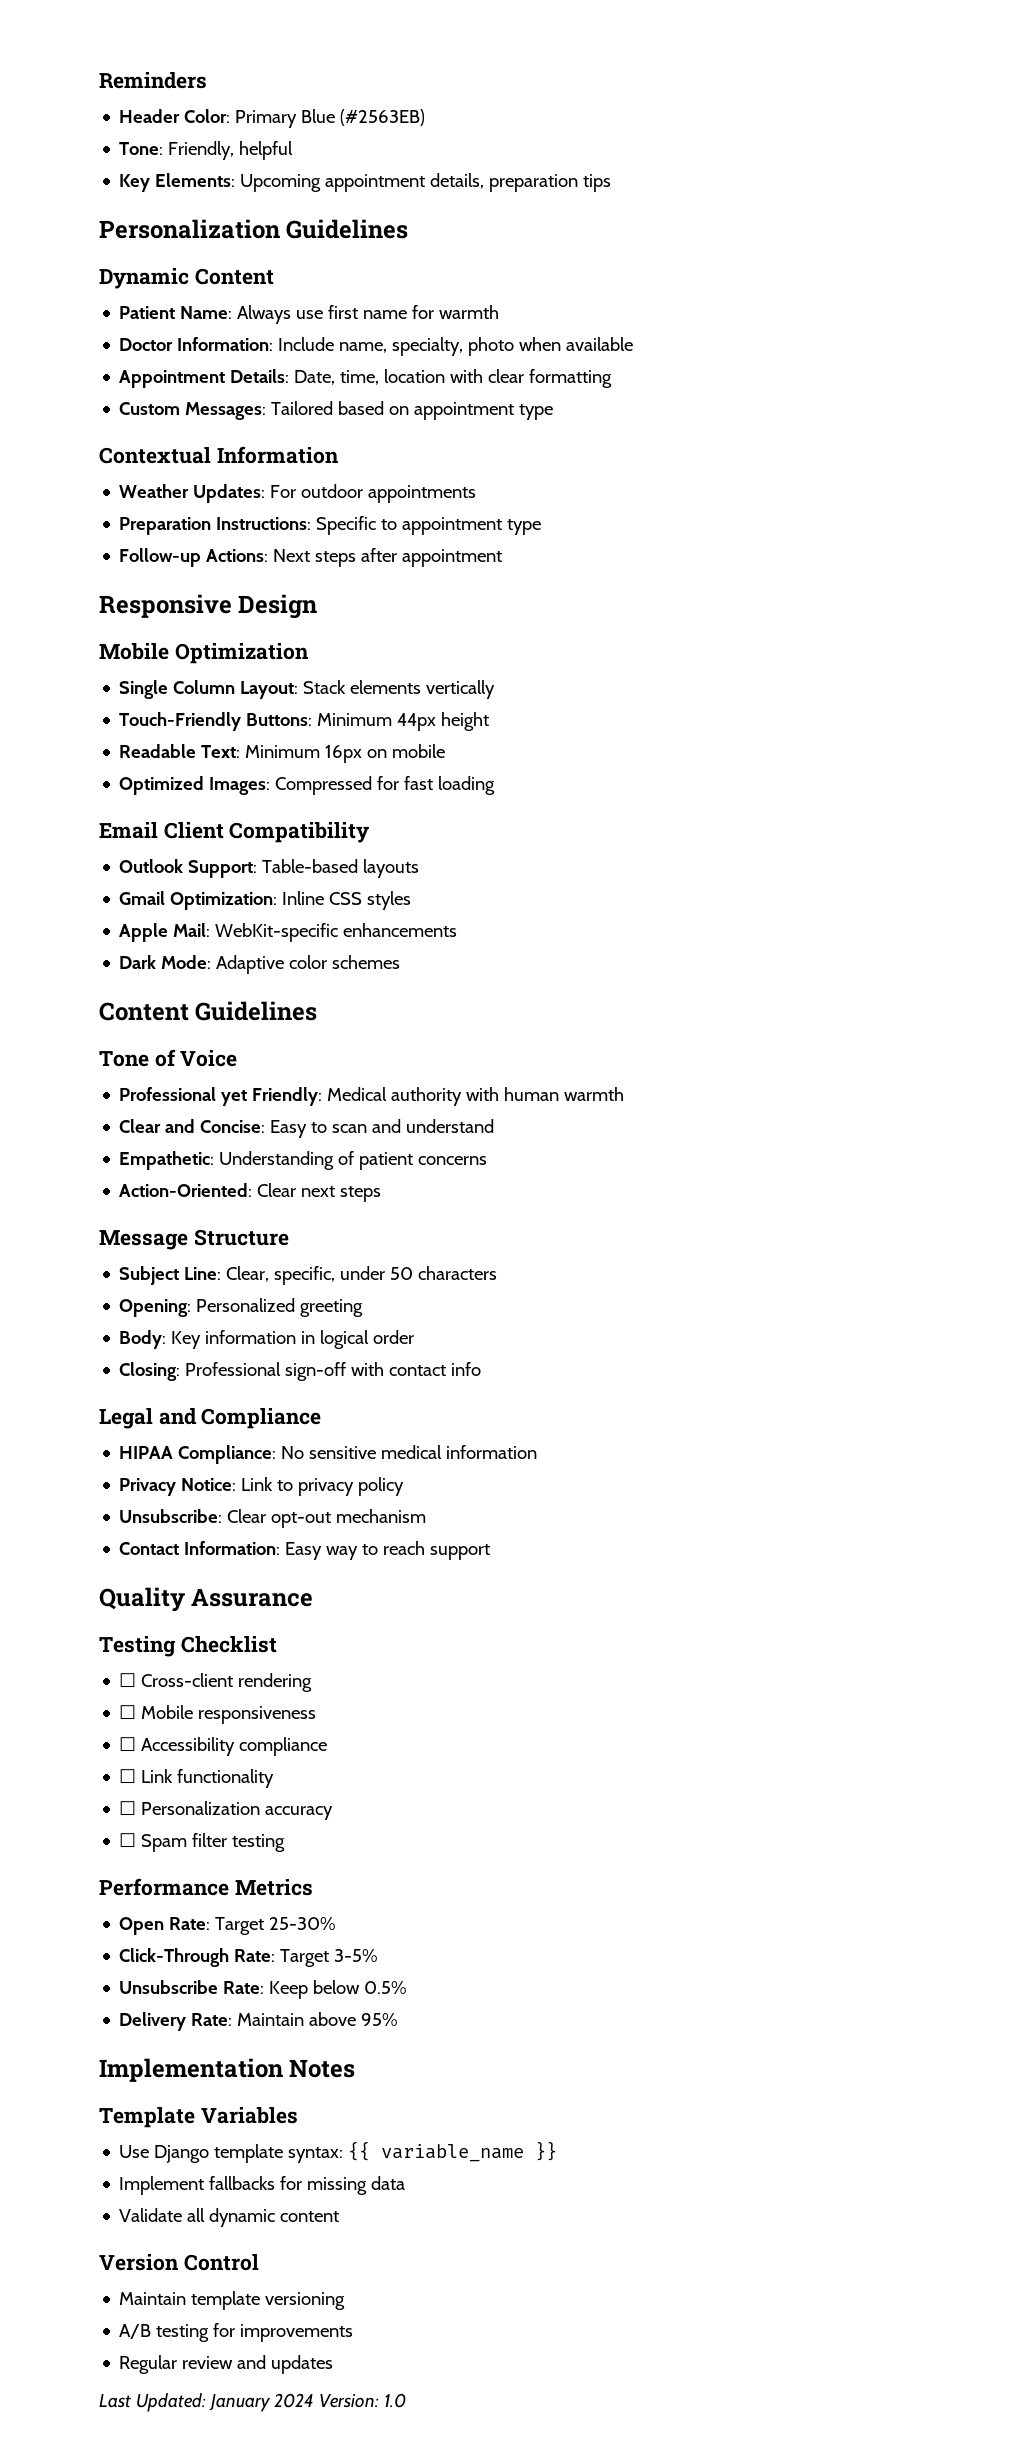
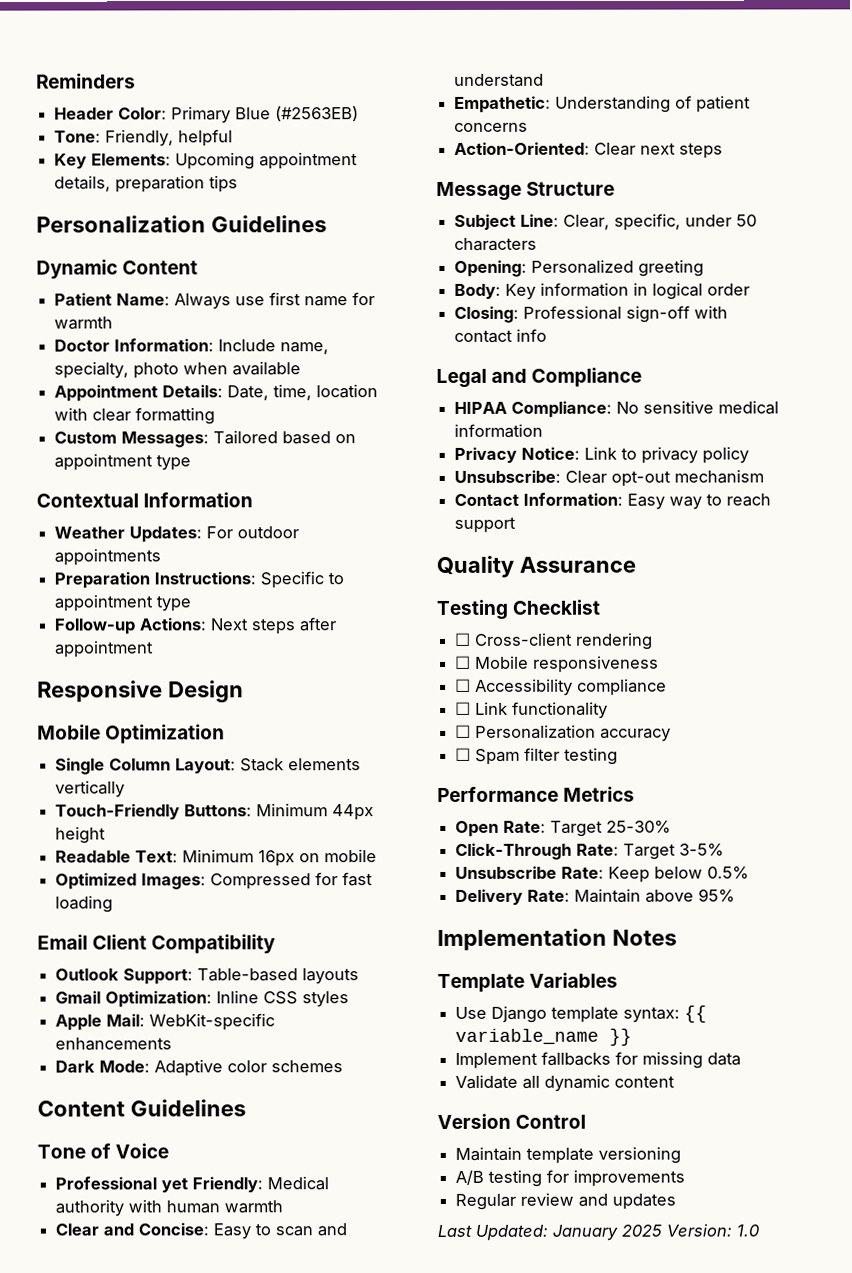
[273,2393,314,2408] 2024 -> [621,1224,662,1237] 2025

